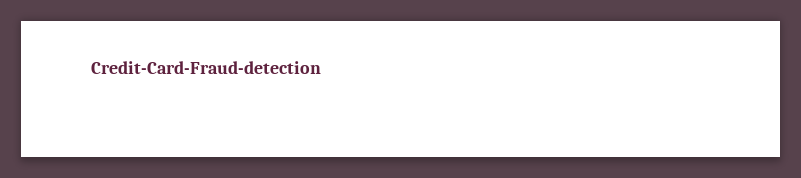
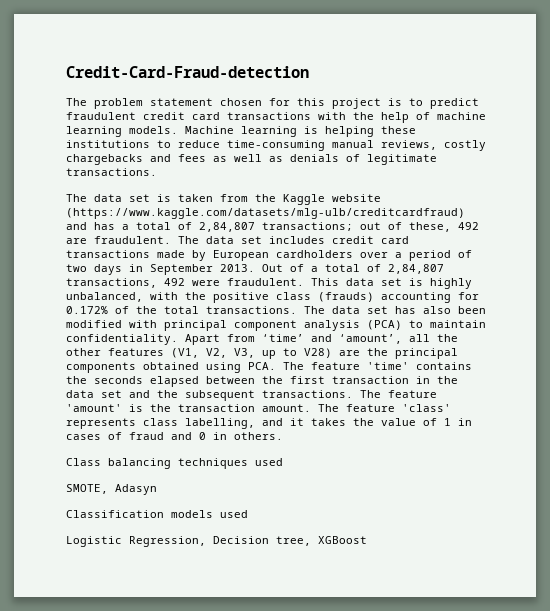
(321, 67) none -> [66,98,479,109] [66,112,486,123] [66,126,416,137] [66,140,486,151] [66,154,437,165] [66,168,157,176] [66,194,381,205] [66,208,465,219] [66,222,479,232] [66,236,409,244] [66,250,472,261] [66,264,444,275] [66,278,472,289] [66,292,479,303] [66,306,486,314] [66,320,486,331] [66,334,458,345] [66,348,458,359] [66,362,472,373] [66,376,458,387] [66,390,437,401] [66,404,451,412] [66,418,472,429] [66,432,283,440] [66,458,283,469] [66,484,157,495] [66,510,248,518] [66,536,367,547] // The problem statement chosen for this project is to predict fraudulent credit card transactions with the help of machine learning models. Machine learning is helping these institutions to reduce time-consuming manual reviews, costly chargebacks and fees as well as denials of legitimate transactions. // The data set is taken from the Kaggle website (https://www.kaggle.com/datasets/mlg-ulb/creditcardfraud) and has a total of 2,84,807 transactions; out of these, 492 are fraudulent. The data set includes credit card transactions made by European cardholders over a period of two days in September 2013. Out of a total of 2,84,807 transactions, 492 were fraudulent. This data set is highly unbalanced, with the positive class (frauds) accounting for 0.172% of the total transactions. The data set has also been modified with principal component analysis (PCA) to maintain confidentiality. Apart from ‘time’ and ‘amount’, all the other features (V1, V2, V3, up to V28) are the principal components obtained using PCA. The feature 'time' contains the seconds elapsed between the first transaction in the data set and the subsequent transactions. The feature 'amount' is the transaction amount. The feature 'class' represents class labelling, and it takes the value of 1 in cases of fraud and 0 in others. // Class balancing techniques used // SMOTE, Adasyn // Classification models used // Logistic Regression, Decision tree, XGBoost

